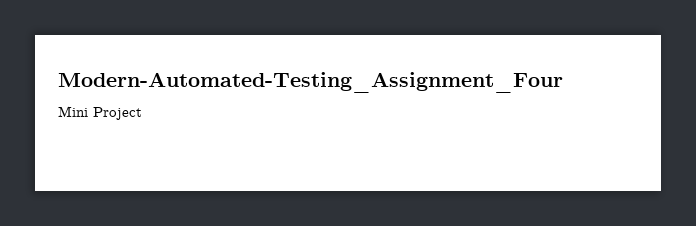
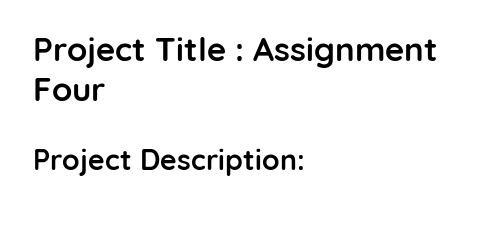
[58,72,563,93] [58,106,142,120] Modern-Automated-Testing_Assignment_Four // Mini Project -> [33,37,438,68] [33,78,105,101] [33,148,305,176] Project Title : Assignment Four // Project Description:

